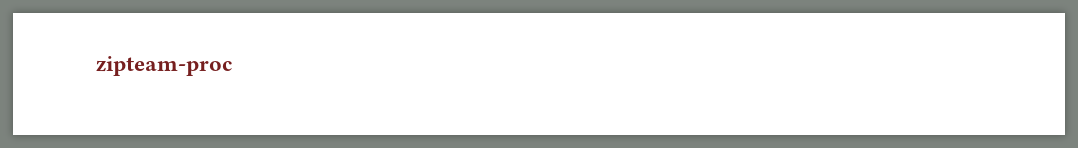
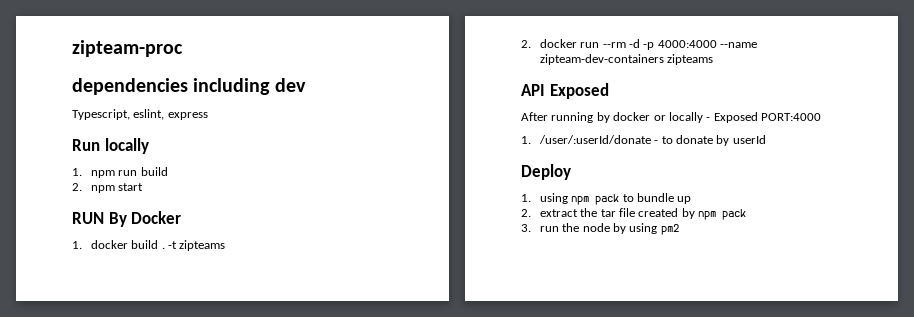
(232, 66) none -> [72,78,306,95] [72,109,208,120] [72,138,149,154] [72,167,168,178] [72,183,144,193] [72,211,182,227] [72,240,226,251] [521,39,758,50] [539,54,714,65] [521,83,609,99] [521,112,821,123] [521,135,766,146] [521,164,571,180] [521,193,692,205] [521,208,747,220] [521,223,679,235] // dependencies including dev // Typescript, eslint, express // Run locally // 1. npm run build // 2. npm start // RUN By Docker // 1. docker build . -t zipteams // 2. docker run --rm -d -p 4000:4000 --name zipteam-dev-containers zipteams // API Exposed // After running by docker or locally - Exposed PORT:4000 // 1. /user/:userId/donate - to donate by userId // Deploy // 1. using npm pack to bundle up // 2. extract the tar file created by npm pack // 3. run the node by using pm2

